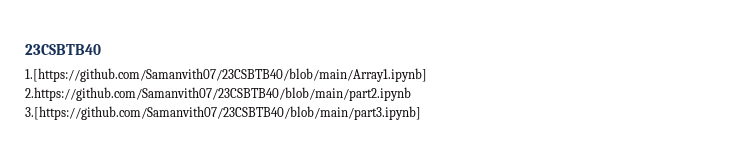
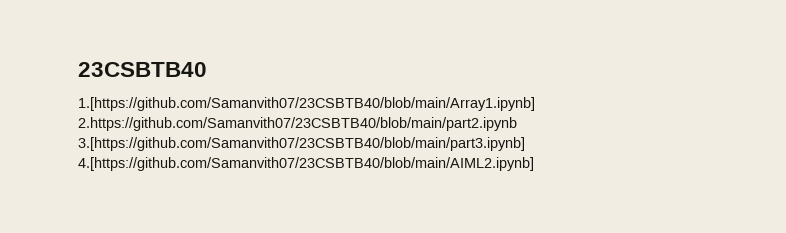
(421, 113) none -> [78,157,534,171] 4.[https://github.com/Samanvith07/23CSBTB40/blob/main/AIML2.ipynb]

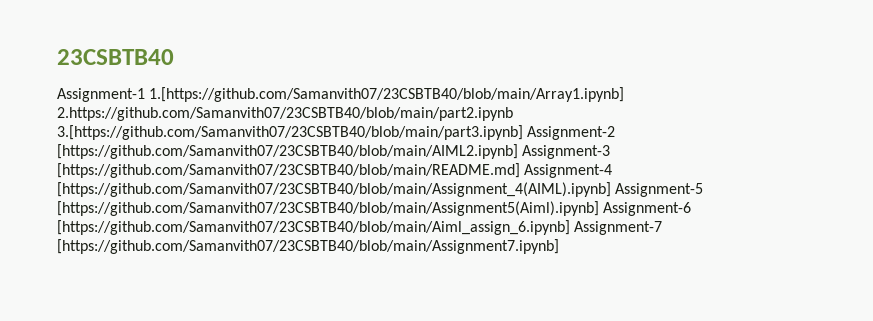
(207, 69) none -> [57,88,145,102] Assignment-1
[78,157,534,171] 4.[https://github.com/Samanvith07/23CSBTB40/blob/main/AIML2.ipynb] -> [527,126,616,140] [57,144,611,159] [57,163,613,178] [57,182,704,197] [57,201,692,216] [57,220,663,235] [57,239,559,254] Assignment-2 [https://github.com/Samanvith07/23CSBTB40/blob/main/AIML2.ipynb] Assignment-3 [https://github.com/Samanvith07/23CSBTB40/blob/main/README.md] Assignment-4 [https://github.com/Samanvith07/23CSBTB40/blob/main/Assignment_4(AIML).ipynb] Assignment-5 [https://github.com/Samanvith07/23CSBTB40/blob/main/Assignment5(Aiml).ipynb] Assignment-6 [https://github.com/Samanvith07/23CSBTB40/blob/main/Aiml_assign_6.ipynb] Assignment-7 [https://github.com/Samanvith07/23CSBTB40/blob/main/Assignment7.ipynb]

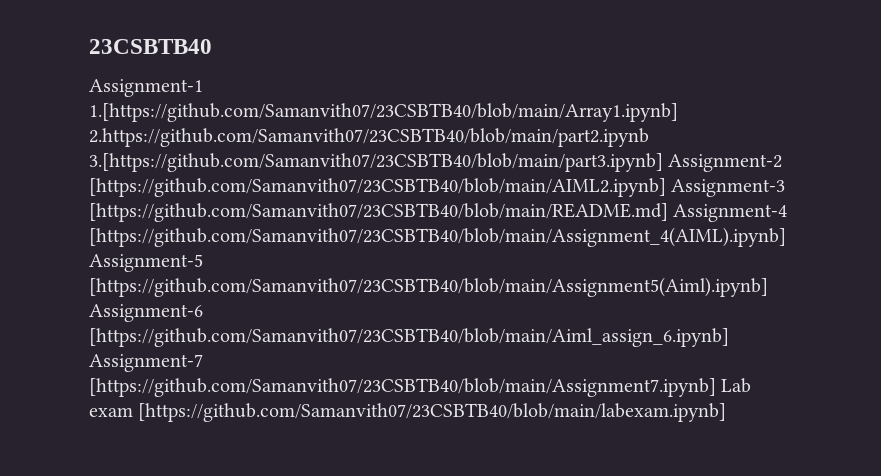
(559, 246) none -> [721,378,752,393] [89,403,727,422] Lab exam [https://github.com/Samanvith07/23CSBTB40/blob/main/labexam.ipynb]

